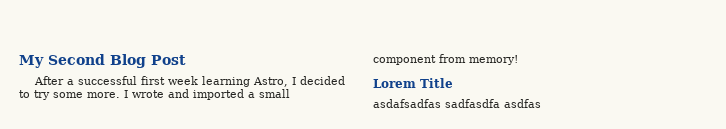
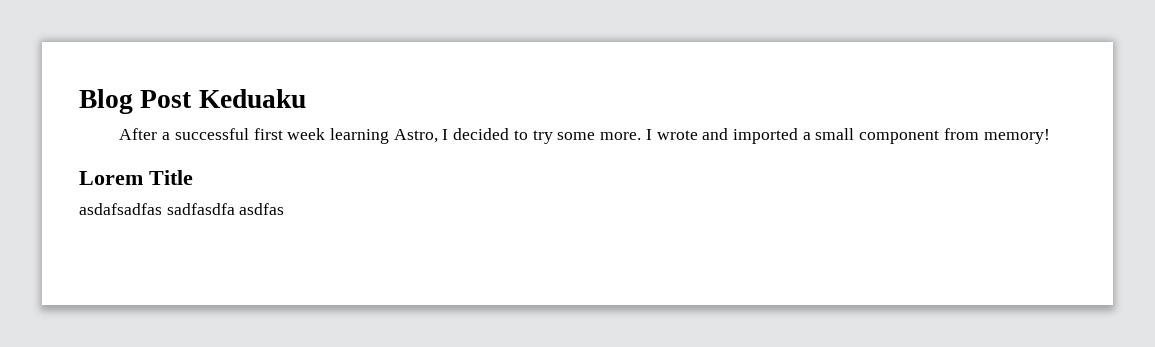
[19,54,105,68] My Second -> (79, 101) none
(186, 60) none -> [198,89,306,108] Keduaku

